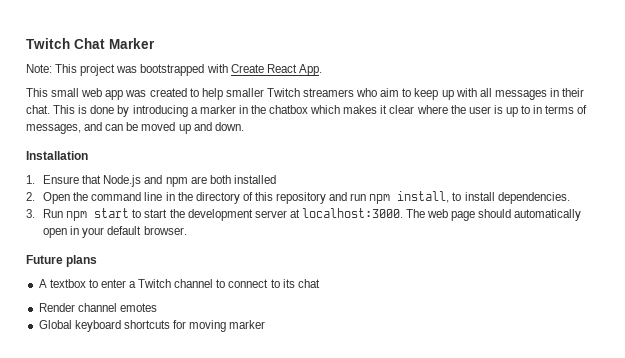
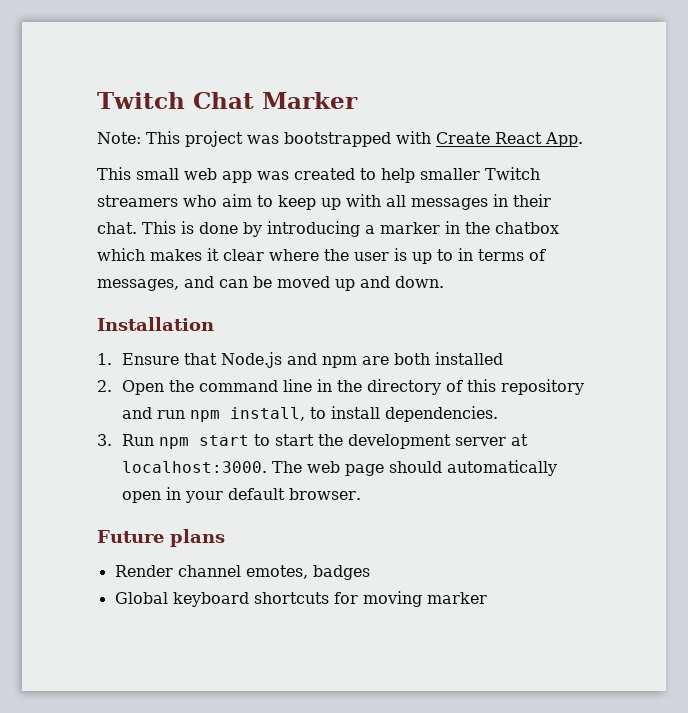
[38,279,320,288] // A textbox to enter a Twitch channel to connect to its chat -> (225, 538) none
[119,303,157,312] emotes -> [245,565,370,580] emotes, badges

